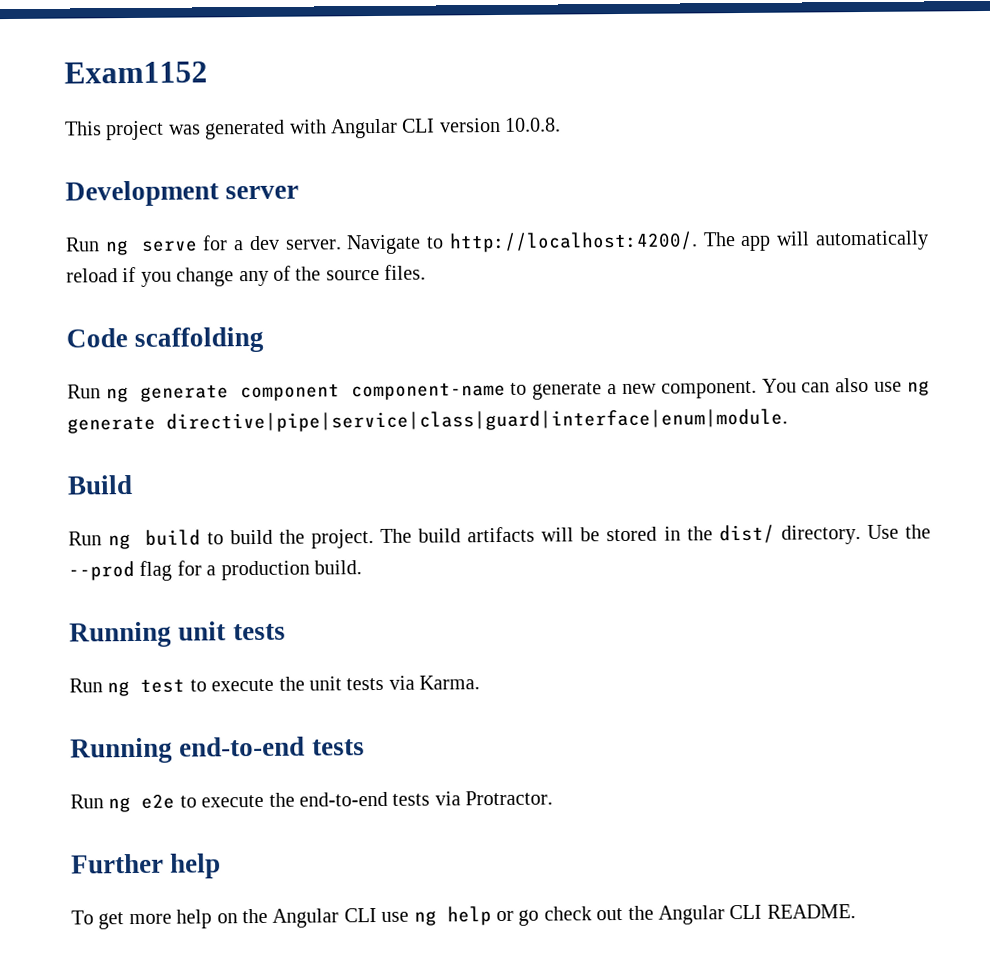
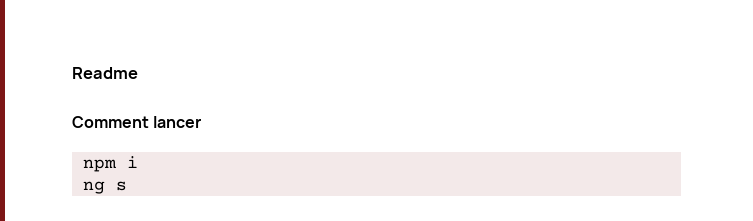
[64,61,208,84] [65,117,562,141] [65,180,300,207] [65,230,929,256] [66,264,427,287] [66,326,265,353] [67,377,930,403] [67,408,788,434] [67,475,133,495] [68,524,931,550] [68,560,362,581] [69,621,286,648] [69,675,481,697] [70,736,365,764] [70,790,554,813] [71,853,222,879] [71,904,856,930] Exam1152 // This project was generated with Angular CLI version 10.0.8. // Development server // Run ng serve for a dev server. Navigate to http://localhost:4200/. The app will automatically reload if you change any of the source files. // Code scaffolding // Run ng generate component component-name to generate a new component. You can also use ng generate directive|pipe|service|class|guard|interface|enum|module. // Build // Run ng build to build the project. The build artifacts will be stored in the dist/ directory. Use the --prod flag for a production build. // Running unit tests // Run ng test to execute the unit tests via Karma. // Running end-to-end tests // Run ng e2e to execute the end-to-end tests via Protractor. // Further help // To get more help on the Angular CLI use ng help or go check out the Angular CLI README. -> [72,67,138,79] [72,116,202,128] [83,156,139,172] [83,181,128,194] Readme // Comment lancer // npm i // ng s

